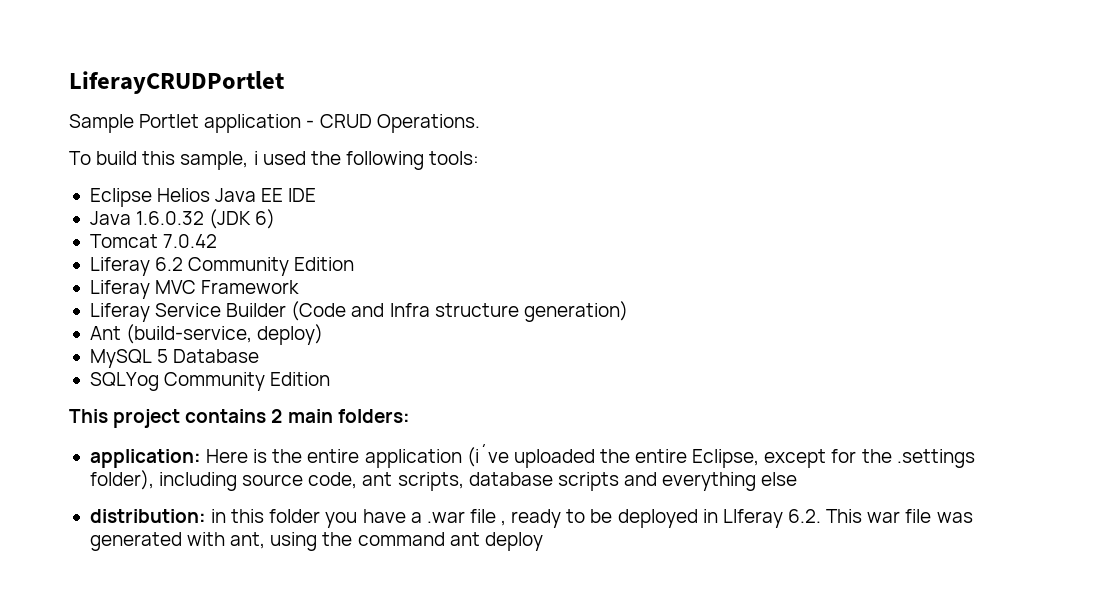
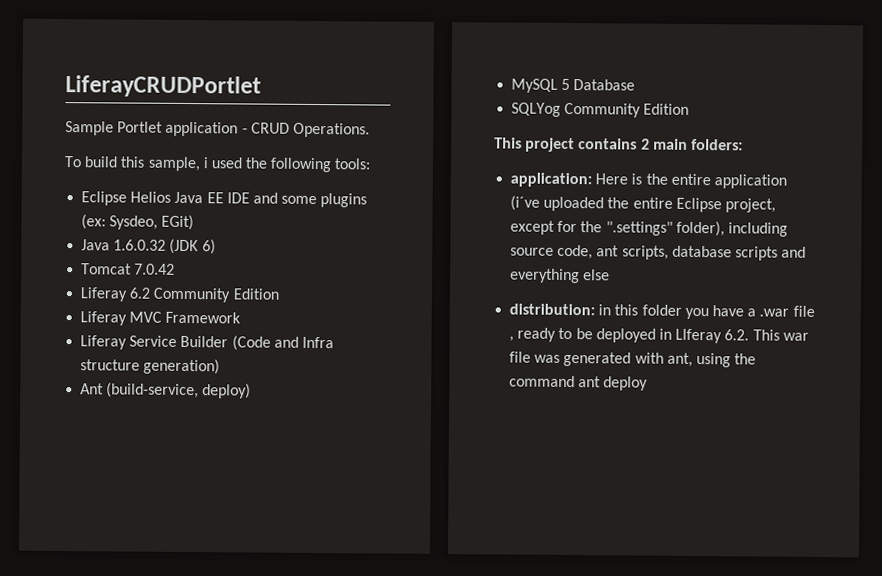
(317, 195) none -> [252,192,368,208] [81,214,195,231] and some plugins (ex: Sysdeo, EGit)
[692,449,760,468] Eclipse, -> [675,197,776,213] Eclipse project,
[896,449,975,468] .settings -> [605,221,673,236] ".settings"

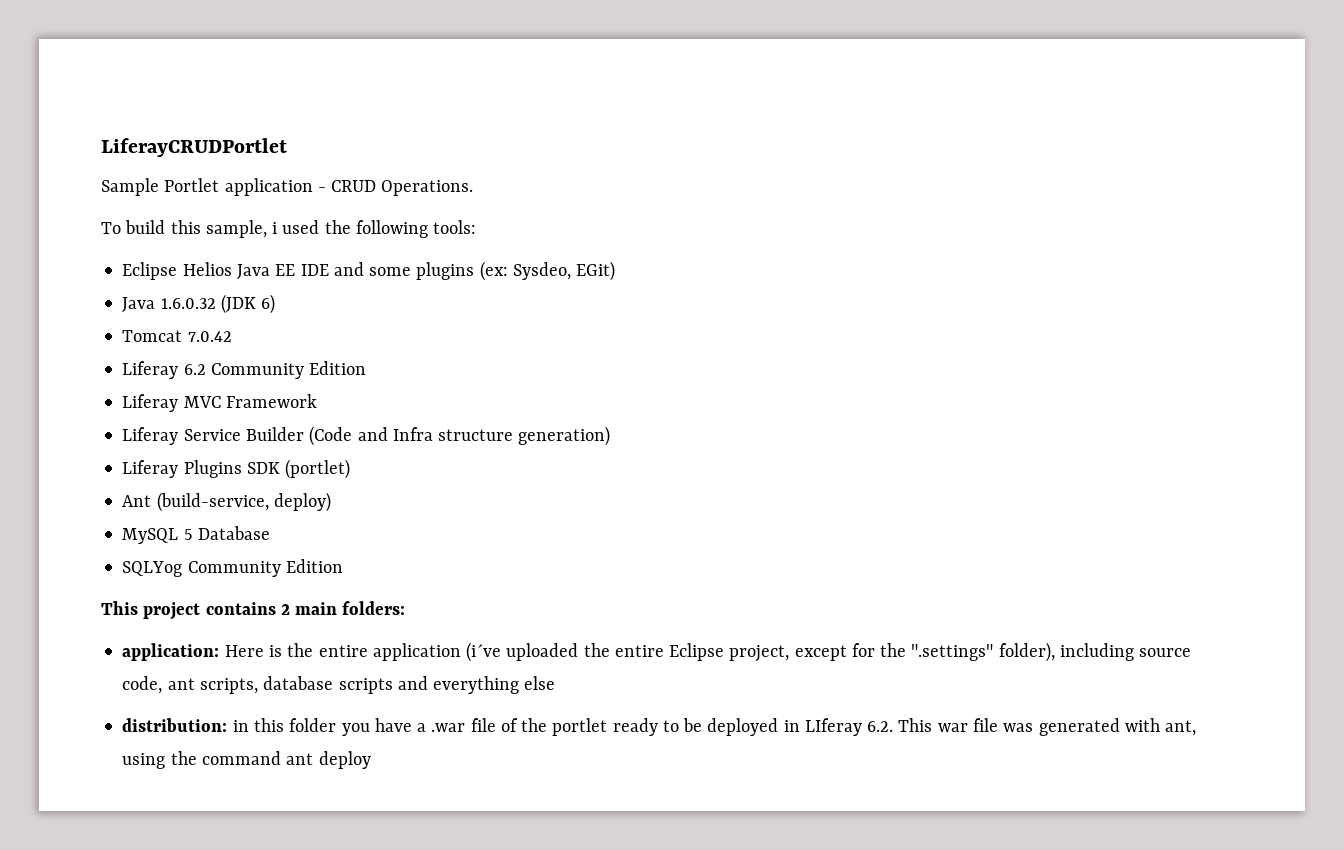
(221, 366) none -> [122,459,351,479] // Liferay Plugins SDK (portlet)
[509,336,515,342] , -> [500,718,608,736] of the portlet

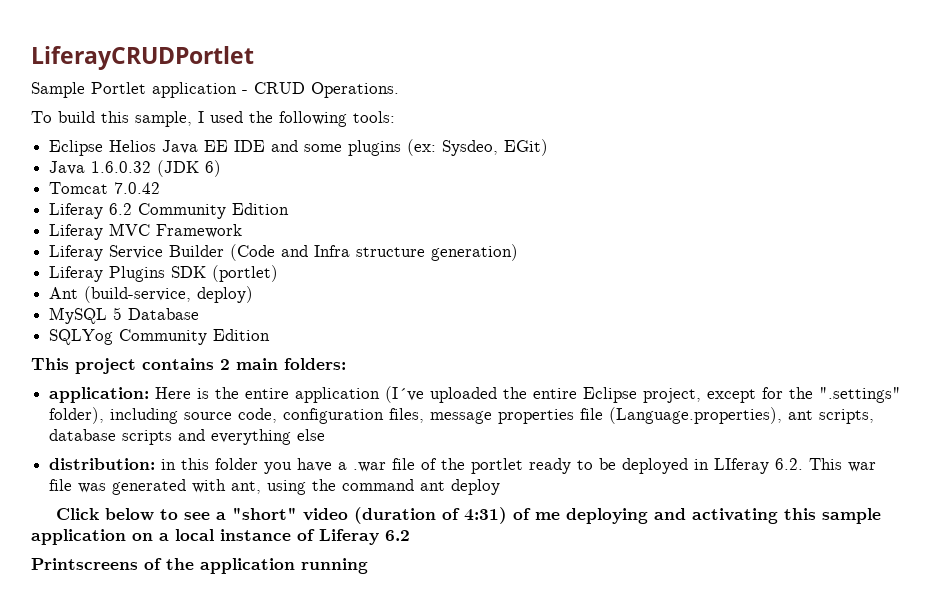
[272,222,278,234] i -> [198,111,204,123] I
[466,642,502,662] (i´ve -> [385,386,425,403] (I´ve
(163, 685) none -> [283,407,783,424] configuration files, message properties file (Language.properties),
(371, 760) none -> [56,507,882,524] [31,529,410,545] [31,558,368,574] // Click below to see a "short" video (duration of 4:31) of me deploying and activating this sample application on a local instance of Liferay 6.2 // Printscreens of the application running

